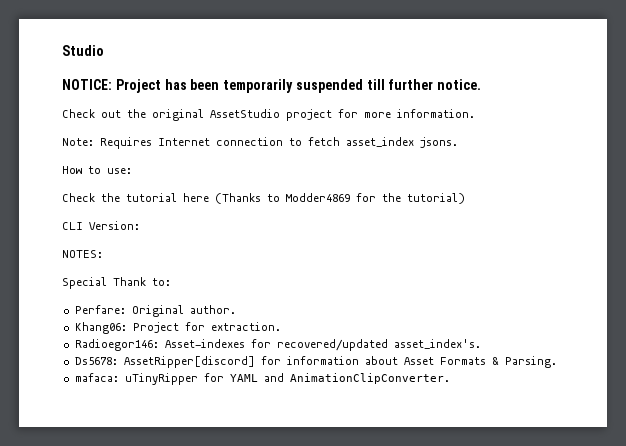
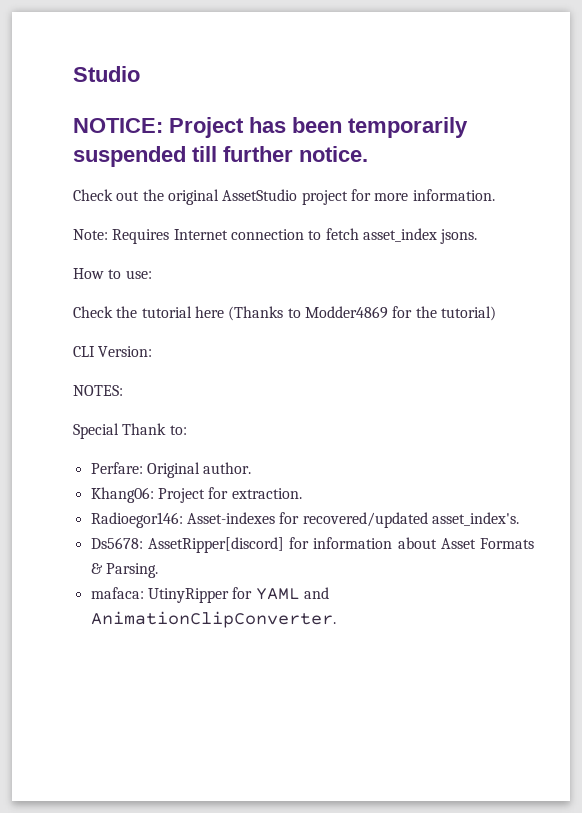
[124,373,198,385] uTinyRipper -> [147,588,229,603] UtinyRipper

